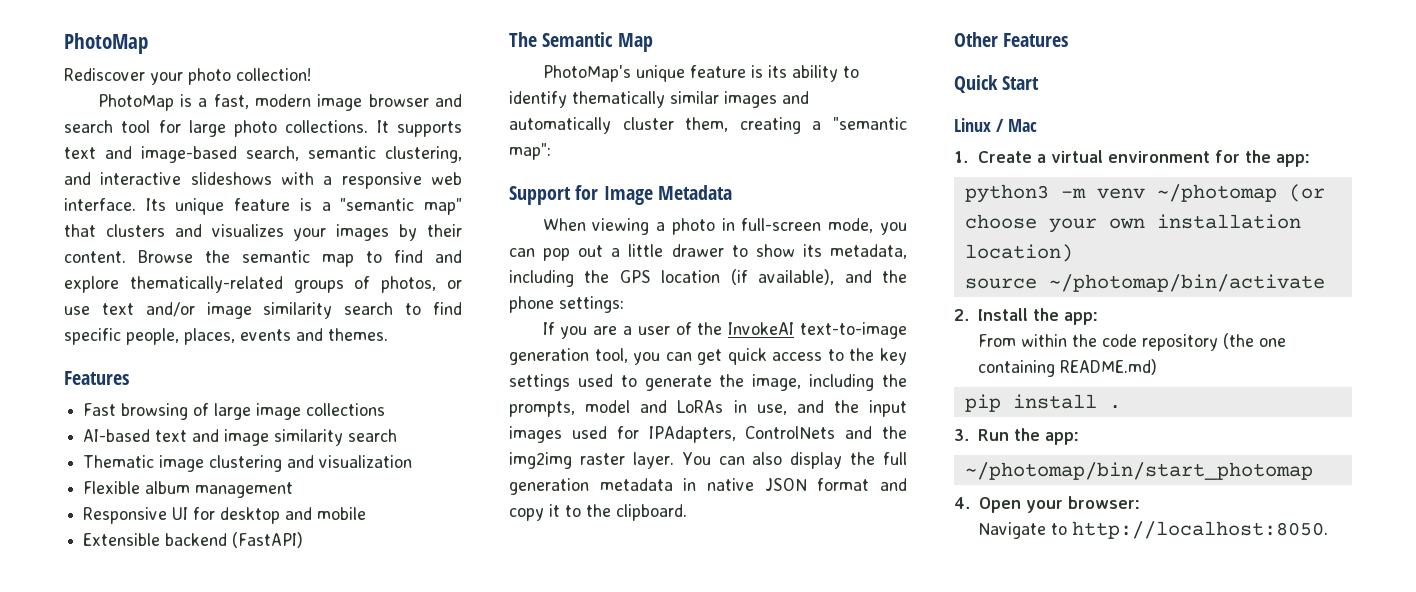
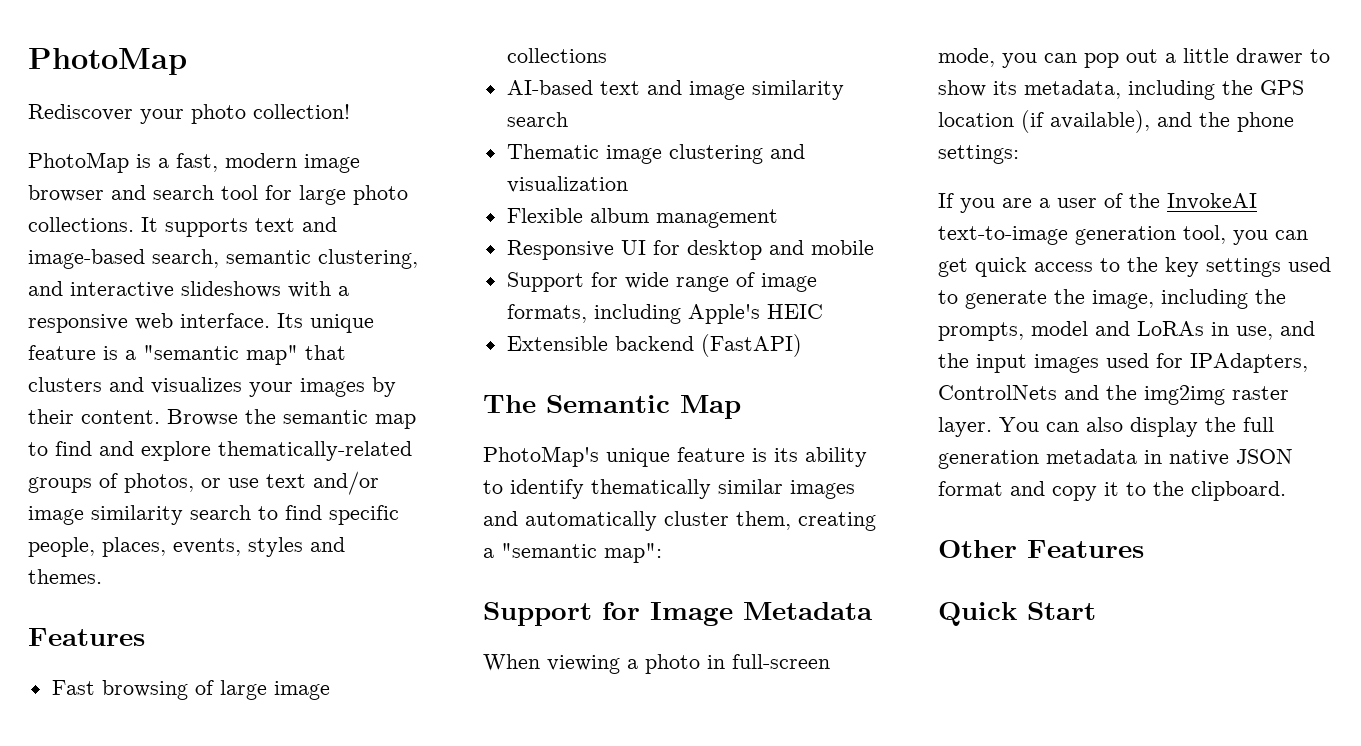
[240,329,291,341] events -> [173,537,303,557] events, styles
(367, 513) none -> [506,272,817,292] [506,304,823,324] // Support for wide range of image formats, including Apple's HEIC
[954,118,1037,132] [954,150,1311,167] [964,184,1325,203] [964,214,1301,233] [964,244,1073,262] [964,274,1325,292] [954,308,1099,325] [978,333,1287,351] [978,359,1158,377] [964,394,1121,412] [954,428,1080,445] [964,462,1313,480] [954,496,1140,513] [978,521,1329,539] // Linux / Mac // 1. Create a virtual environment for the app: // python3 -m venv ~/photomap (or choose your own installation location) // source ~/photomap/bin/activate // 2. Install the app: // From within the code repository (the one containing README.md) // pip install . // 3. Run the app: // ~/photomap/bin/start_photomap // 4. Open your browser: // Navigate to http://localhost:8050. -> (1096, 611) none

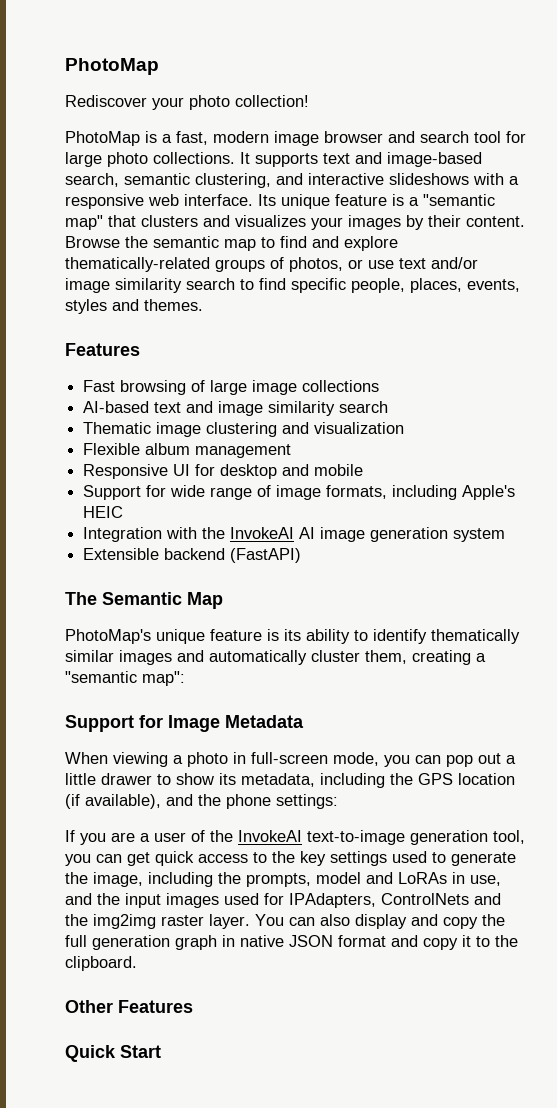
(823, 311) none -> [83,527,506,542] // Integration with the InvokeAI AI image generation system
(1198, 427) none -> [411,914,478,929] and copy
[1046,449,1137,464] metadata -> [175,935,217,950] graph

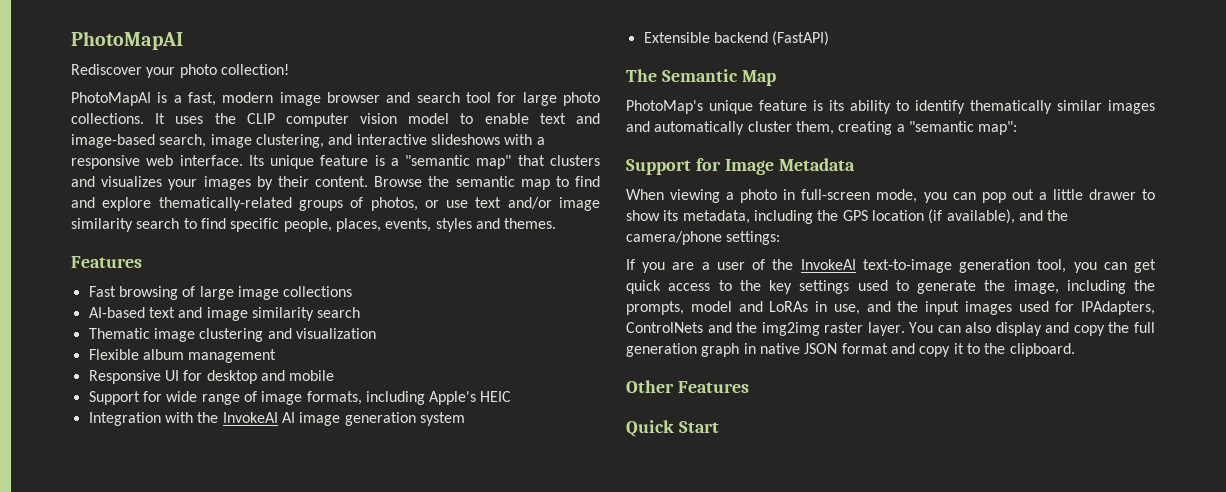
[65,58,159,75] PhotoMap -> [71,31,183,50] PhotoMapAI
[65,131,140,146] PhotoMap -> [71,92,151,106] PhotoMapAI
[255,153,318,167] supports -> [175,113,529,127] uses the CLIP computer vision model to enable
[124,173,190,185] semantic -> [210,134,252,148] image
[226,794,271,809] phone -> [626,231,722,245] camera/phone

